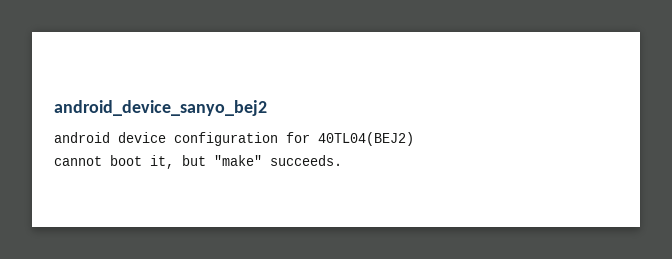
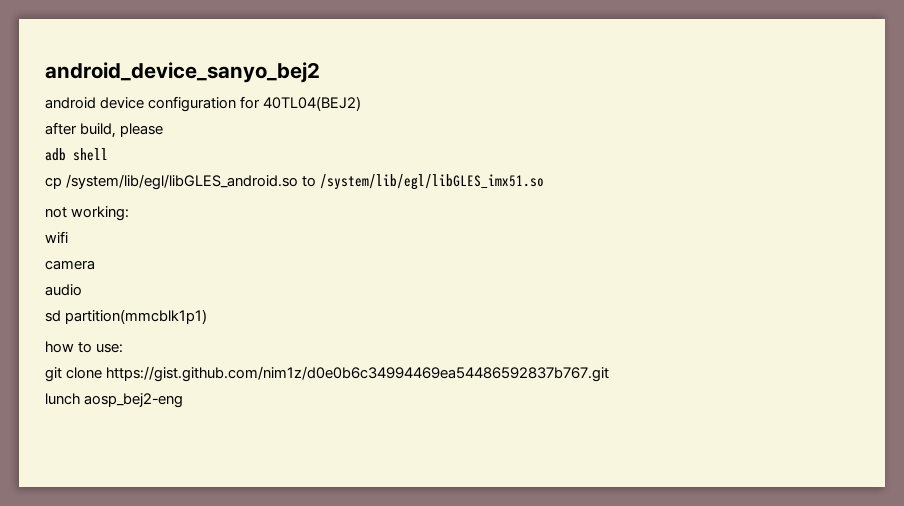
[54,155,342,169] cannot boot it, but "make" succeeds. -> [45,122,164,138] [45,148,108,161] [45,174,545,190] [45,206,130,221] [45,231,68,243] [45,260,95,270] [45,284,82,296] [45,309,208,324] [45,341,124,353] [45,366,610,382] [45,393,184,408] after build, please // adb shell // cp /system/lib/egl/libGLES_android.so to /system/lib/egl/libGLES_imx51.so // not working: // wifi // camera // audio // sd partition(mmcblk1p1) // how to use: // git clone https://gist.github.com/nim1z/d0e0b6c34994469ea54486592837b767.git // lunch aosp_bej2-eng

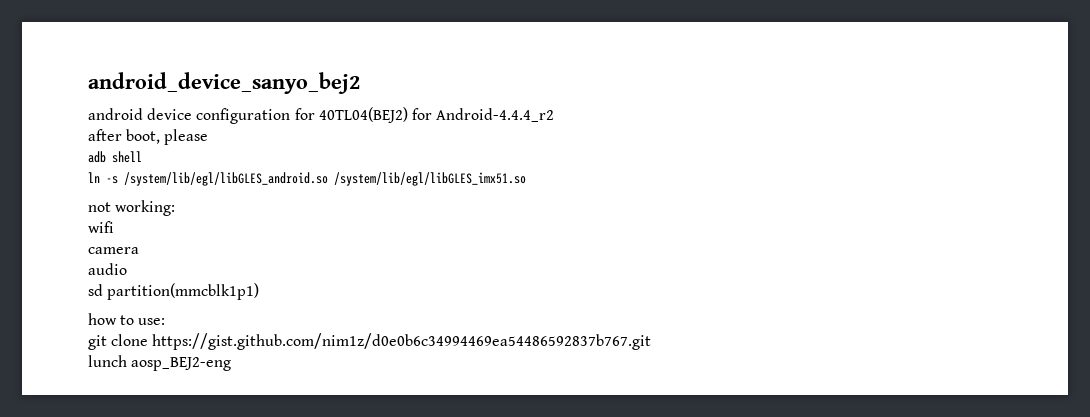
(362, 103) none -> [411,108,555,122] for Android-4.4.4_r2
[80,123,117,138] build, -> [126,129,161,144] boot,
[45,174,317,190] cp /system/lib/egl/libGLES_android.so to -> [88,172,328,186] ln -s /system/lib/egl/libGLES_android.so
[84,393,184,408] aosp_bej2-eng -> [131,357,232,371] aosp_BEJ2-eng

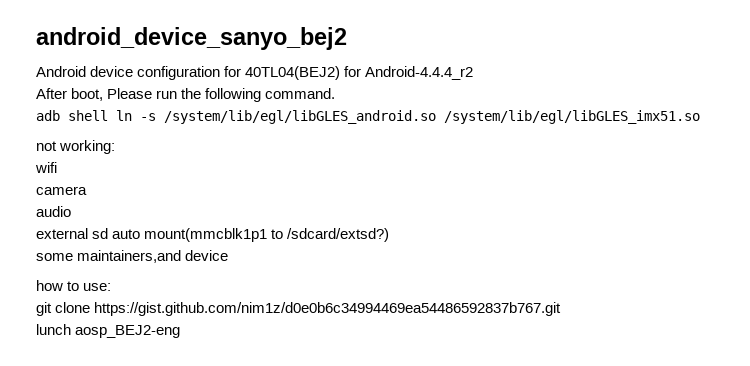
[88,108,143,120] android -> [36,66,86,77] Android
[88,129,209,145] after boot, please -> [36,88,336,102] After boot, Please run the following command.
(142, 157) // -> (108, 115) none
[88,283,260,300] sd partition(mmcblk1p1) -> [36,228,390,242] [36,250,229,263] external sd auto mount(mmcblk1p1 to /sdcard/extsd?) // some maintainers,and device

